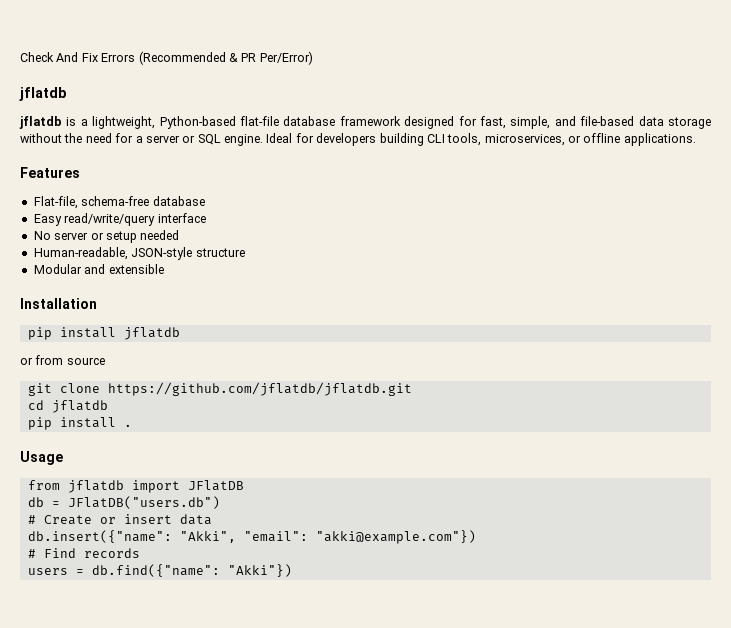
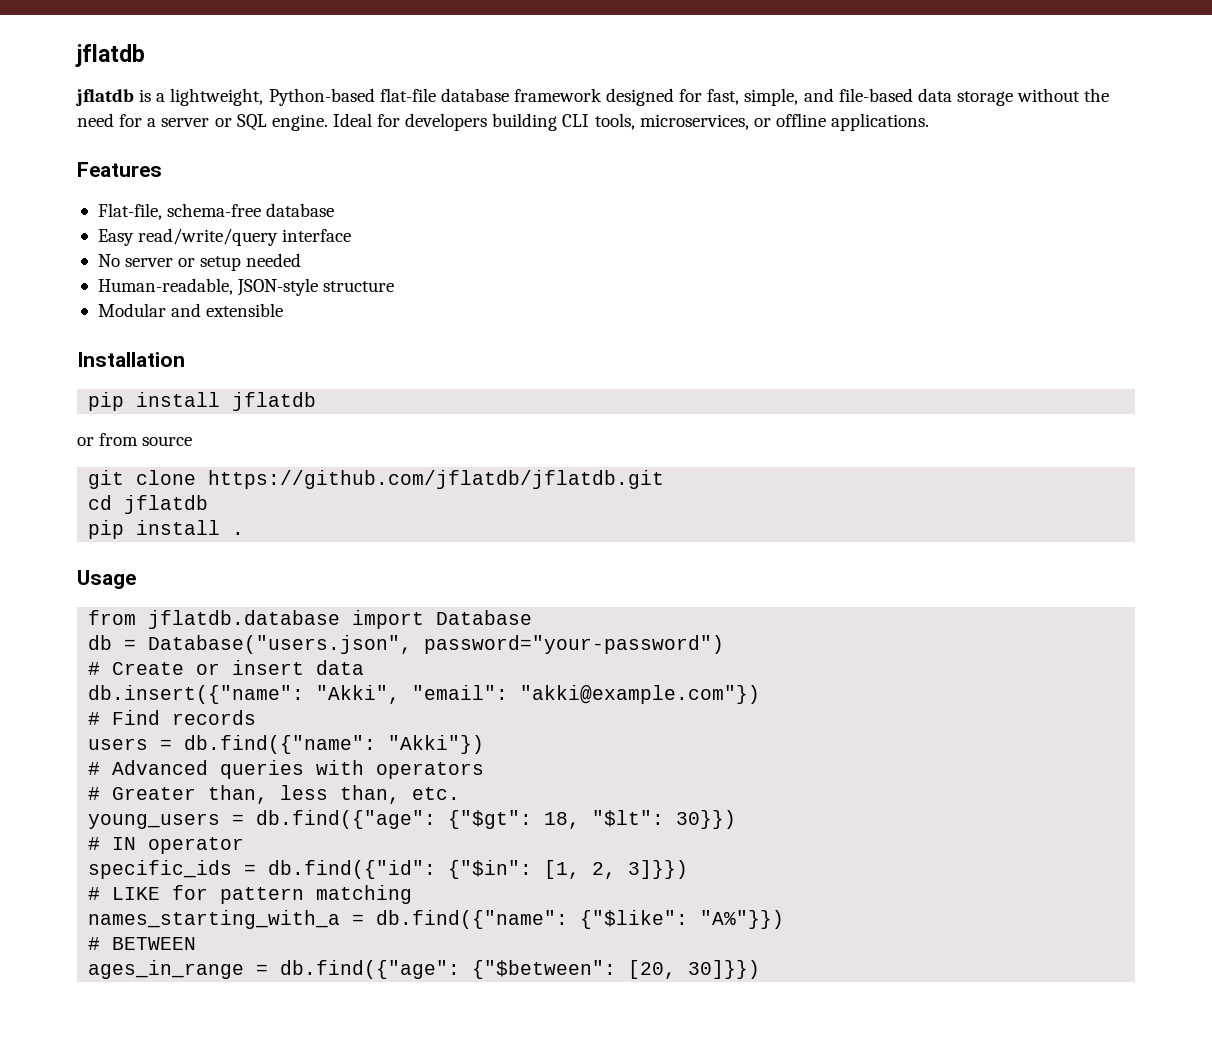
[20,51,313,65] Check And Fix Errors (Recommended & PR Per/Error) // -> (75, 55) none
[67,480,244,493] jflatdb import JFlatDB -> [148,610,533,629] jflatdb.database import Database
[67,496,220,509] JFlatDB("users.db") -> [148,635,725,654] Database("users.json", password="your-password")
(292, 570) none -> [88,760,485,779] [88,785,461,804] [88,810,737,829] [88,837,245,854] [88,860,689,879] [88,885,413,904] [88,910,785,929] [88,937,197,950] [88,960,761,979] // # Advanced queries with operators // # Greater than, less than, etc. // young_users = db.find({"age": {"$gt": 18, "$lt": 30}}) // # IN operator // specific_ids = db.find({"id": {"$in": [1, 2, 3]}}) // # LIKE for pattern matching // names_starting_with_a = db.find({"name": {"$like": "A%"}}) // # BETWEEN // ages_in_range = db.find({"age": {"$between": [20, 30]}})

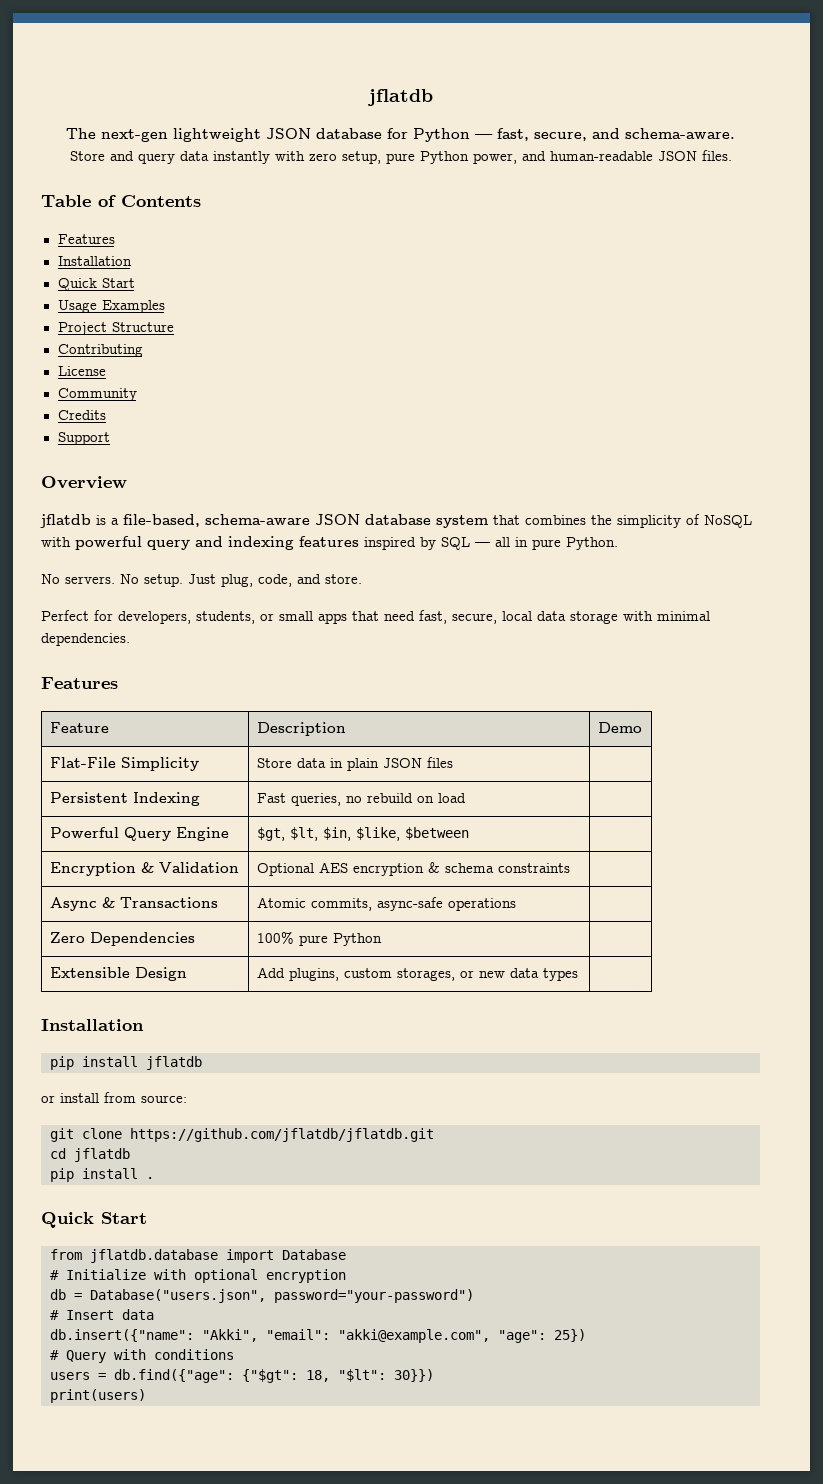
[75,44,145,67] [76,88,1110,106] [77,113,930,131] [77,162,162,177] [97,203,335,220] [97,228,352,246] [97,253,302,271] [97,278,395,296] [97,303,284,317] jflatdb // jflatdb is a lightweight, Python-based flat-file database framework designed for fast, simple, and file-based data storage without the need for a server or SQL engine. Ideal for developers building CLI tools, microservices, or offline applications. // Features // Flat-file, schema-free database // Easy read/write/query interface // No server or setup needed // Human-readable, JSON-style structure // Modular and extensible -> [366,89,433,106] [66,128,735,142] [69,150,732,164] [41,195,201,207] [57,234,115,244] [57,256,132,266] [57,278,135,291] [57,300,165,313] [57,322,174,335] [57,344,143,357] [57,366,106,376] [57,388,137,401] [57,410,106,420] [57,432,110,445] [41,476,127,489] [40,514,752,528] [41,536,618,550] [41,574,362,587] [41,610,710,624] [41,633,130,646] [41,677,118,689] [49,722,109,733] [256,722,346,736] [597,722,642,733] [49,757,199,771] [256,757,453,771] [49,792,200,806] [256,793,466,806] [49,827,229,841] [256,827,469,841] [49,862,239,876] [256,862,570,876] [49,897,218,911] [256,897,516,911] [49,932,195,946] [256,931,382,946] [49,967,187,981] [256,967,578,981] jflatdb // The next-gen lightweight JSON database for Python — fast, secure, and schema-aware. // Store and query data instantly with zero setup, pure Python power, and human-readable JSON files. // Table of Contents // Features // Installation // Quick Start // Usage Examples // Project Structure // Contributing // License // Community // Credits // Support // Overview // jflatdb is a file-based, schema-aware JSON database system that combines the simplicity of NoSQL with powerful query and indexing features inspired by SQL — all in pure Python. // No servers. No setup. Just plug, code, and store. // Perfect for developers, students, or small apps that need fast, secure, local data storage with minimal dependencies. // Features // Feature | Description | Demo // Flat-File Simplicity | Store data in plain JSON files | // Persistent Indexing | Fast queries, no rebuild on load | // Powerful Query Engine | $gt, $lt, $in, $like, $between | // Encryption & Validation | Optional AES encryption & schema constraints | // Async & Transactions | Atomic commits, async-safe operations | // Zero Dependencies | 100% pure Python | // Extensible Design | Add plugins, custom storages, or new data types |
[99,433,193,446] from source -> [60,1092,187,1103] install from source:
[77,570,136,589] Usage -> [41,1212,147,1228] Quick Start
(533, 617) none -> [50,1269,346,1283] // # Initialize with optional encryption
[112,660,305,675] Create or insert -> [66,1310,114,1320] Insert
[520,685,761,704] [88,710,257,725] [88,735,485,754] [88,760,485,779] [88,785,461,804] [88,813,221,829] "akki@example.com"}) // # Find records // users = db.find({"name": "Akki"}) // # Advanced queries with operators // # Greater than, less than, etc. // young_users -> [338,1329,586,1343] [50,1349,234,1363] [50,1372,90,1380] "akki@example.com", "age": 25}) // # Query with conditions // users
[88,837,245,854] [88,860,689,879] [88,885,413,904] [88,910,785,929] [88,937,197,950] [88,960,761,979] # IN operator // specific_ids = db.find({"id": {"$in": [1, 2, 3]}}) // # LIKE for pattern matching // names_starting_with_a = db.find({"name": {"$like": "A%"}}) // # BETWEEN // ages_in_range = db.find({"age": {"$between": [20, 30]}}) -> [50,1389,146,1403] print(users)

